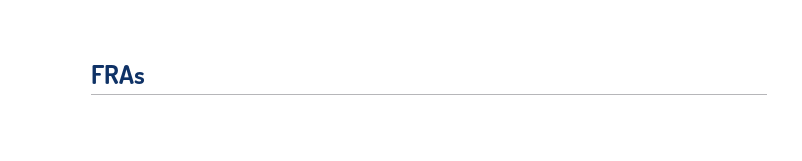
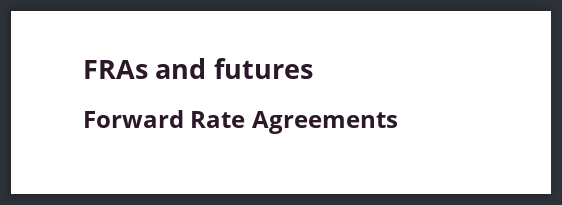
(145, 74) none -> [155,58,313,79] [83,110,398,134] and futures // Forward Rate Agreements

